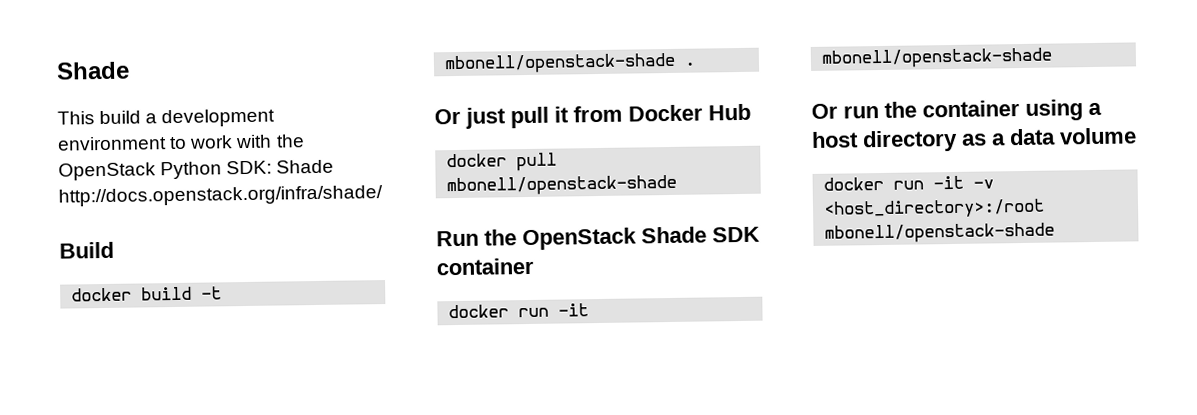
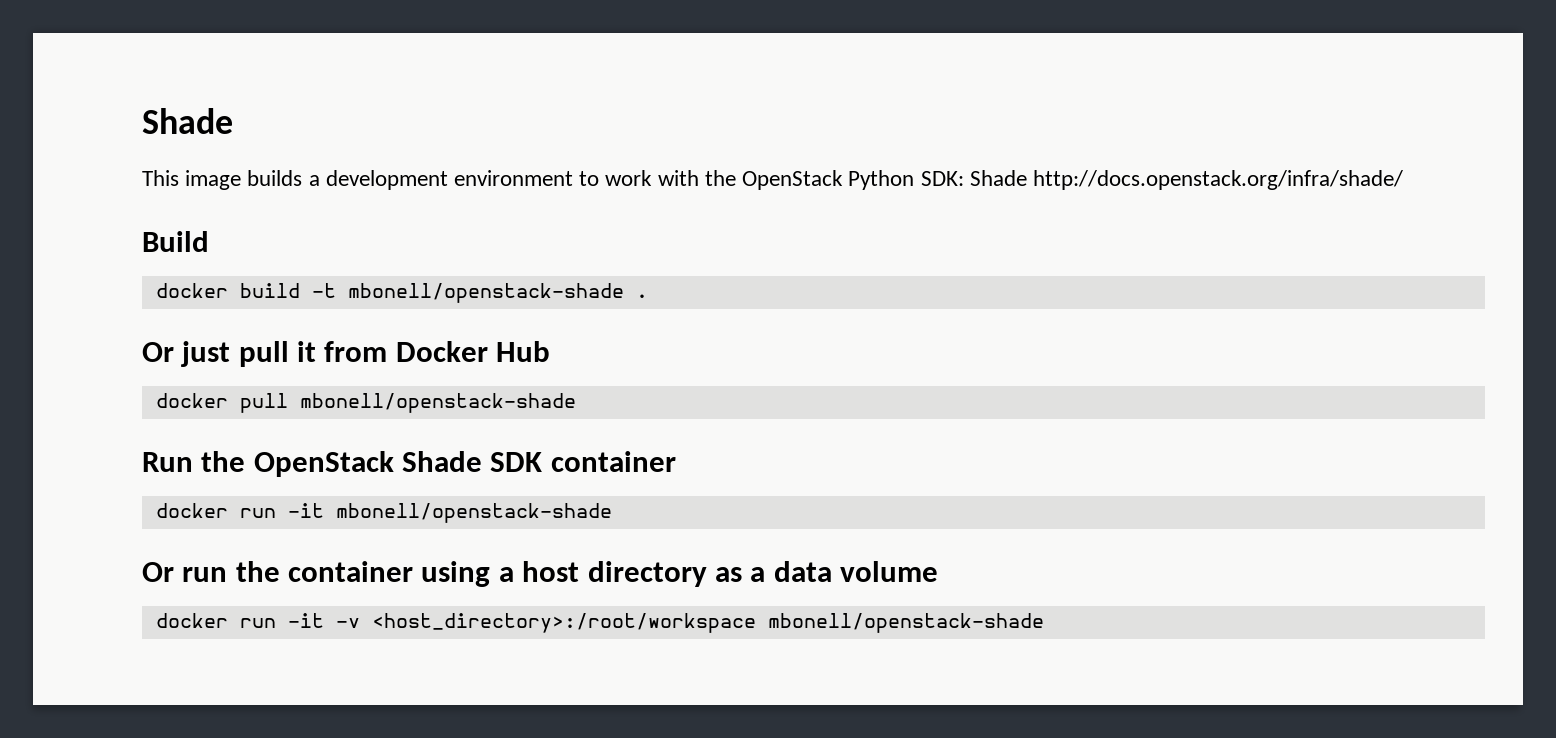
[99,110,142,125] build -> [185,170,303,190] image builds
[823,198,1046,219] <host_directory>:/root -> [371,613,756,633] <host_directory>:/root/workspace

